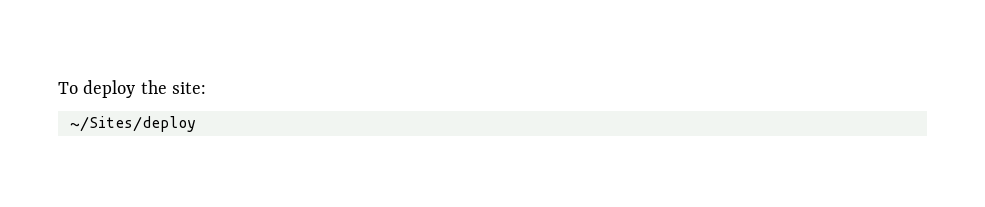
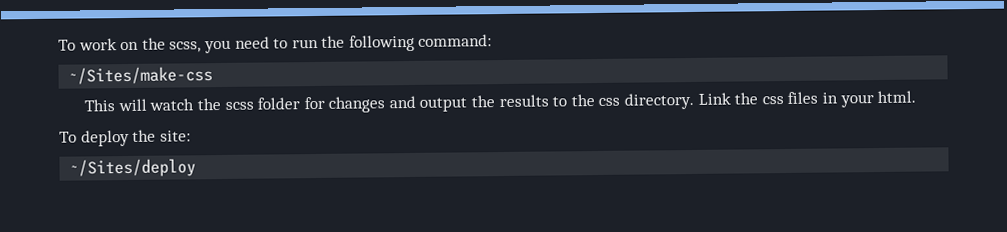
[58,82,78,94] To -> [58,34,493,54] [68,66,214,85] [84,90,917,113] [59,131,77,143] To work on the scss, you need to run the following command: // ~/Sites/make-css // This will watch the scss folder for changes and output the results to the css directory. Link the css files in your html. // To

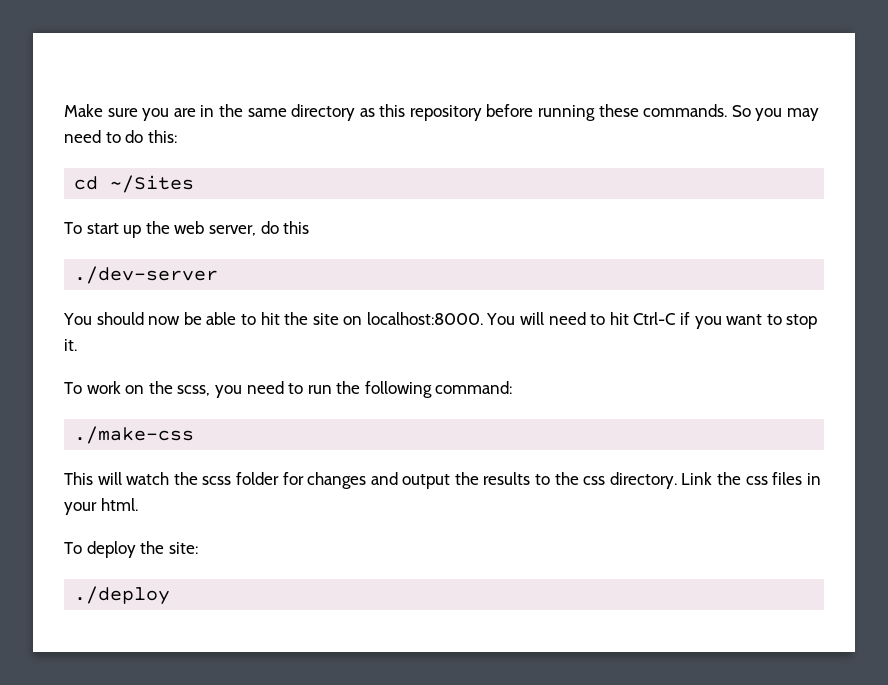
(58, 45) none -> [64,104,820,121] [64,130,177,143] [74,175,195,193] [64,221,310,238] [74,266,219,284] [63,312,818,329] [64,339,77,351] Make sure you are in the same directory as this repository before running these commands. So you may need to do this: // cd ~/Sites // To start up the web server, do this // ./dev-server // You should now be able to hit the site on localhost:8000. You will need to hit Ctrl-C if you want to stop it. //
[68,66,214,85] ~/Sites/make-css -> [74,426,195,444] ./make-css
[69,158,197,178] ~/Sites/deploy -> [74,586,171,605] ./deploy

